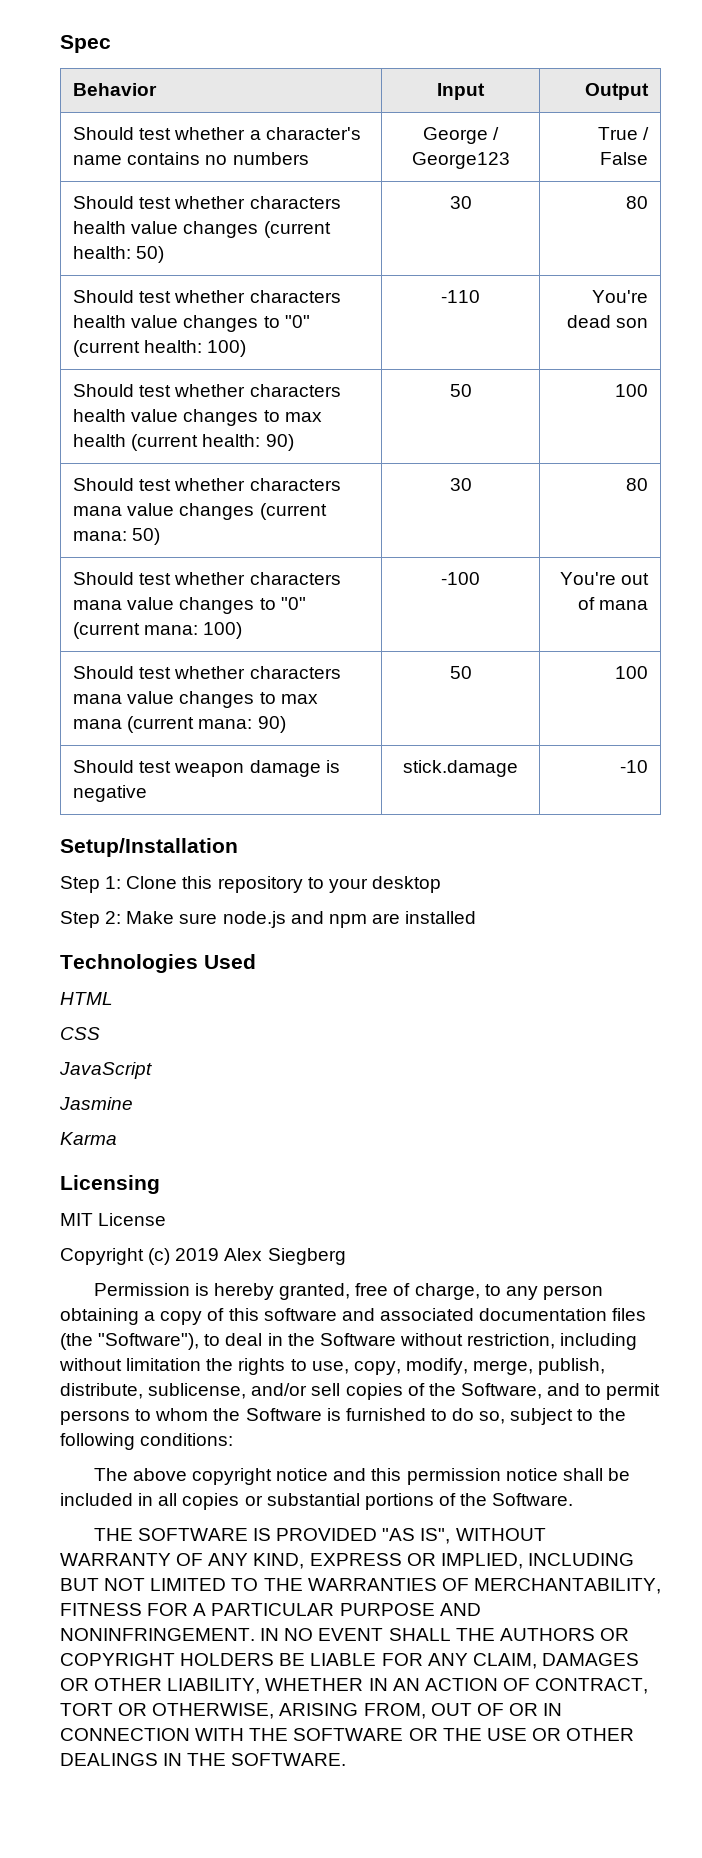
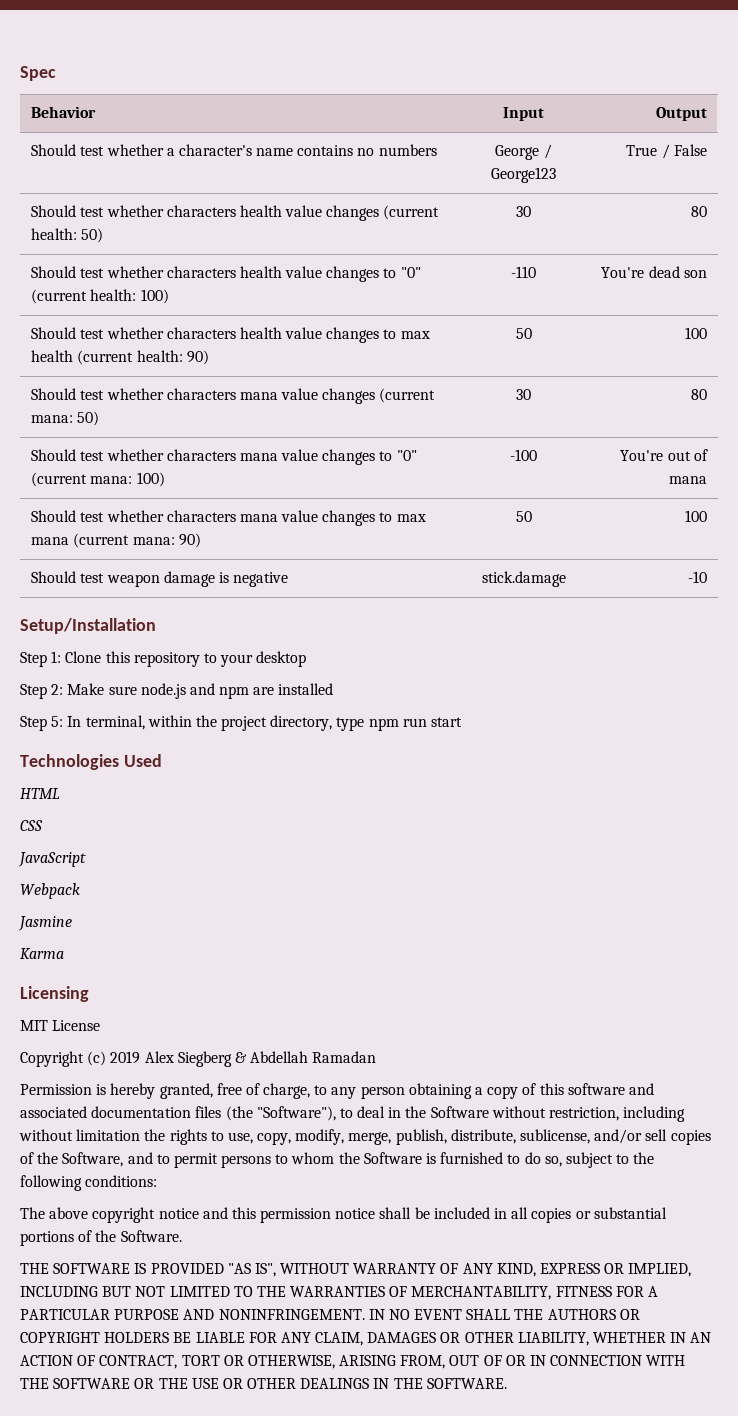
(477, 917) none -> [20,715,463,731] // Step 5: In terminal, within the project directory, type npm run start
(152, 1070) none -> [20,883,80,899] // Webpack
(346, 1256) none -> [234,1051,377,1063] & Abdellah Ramadan

